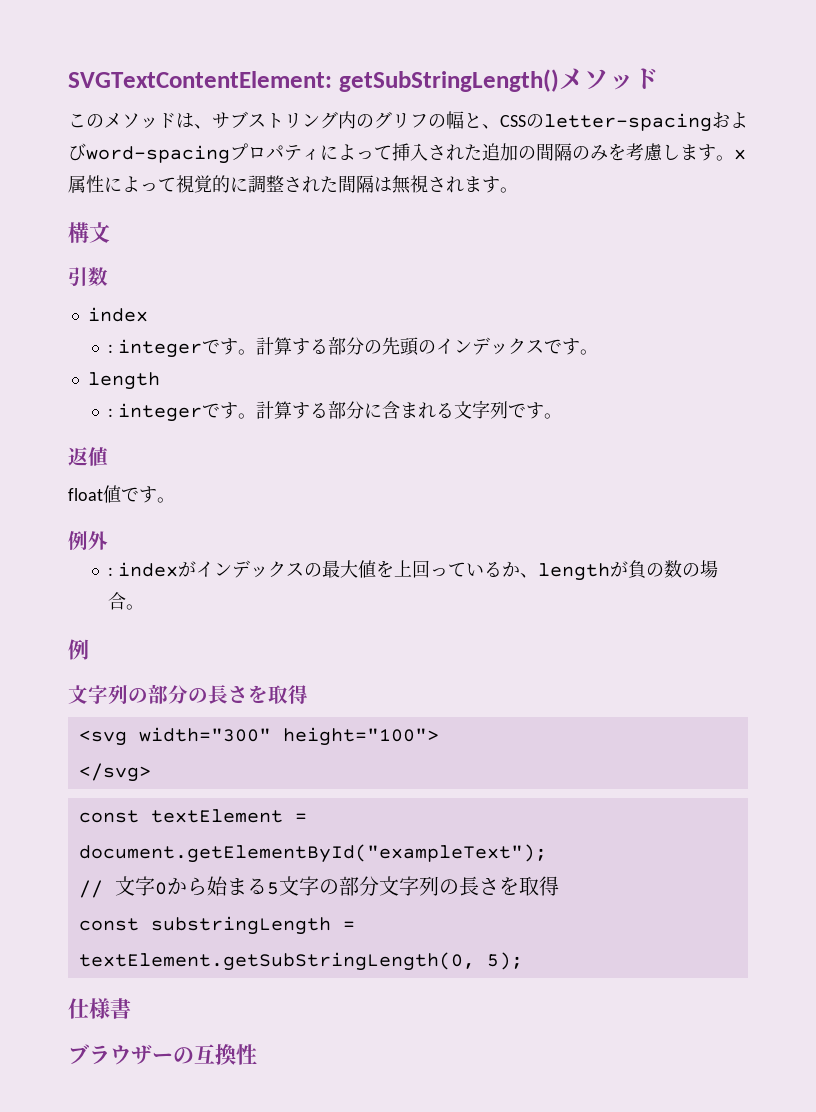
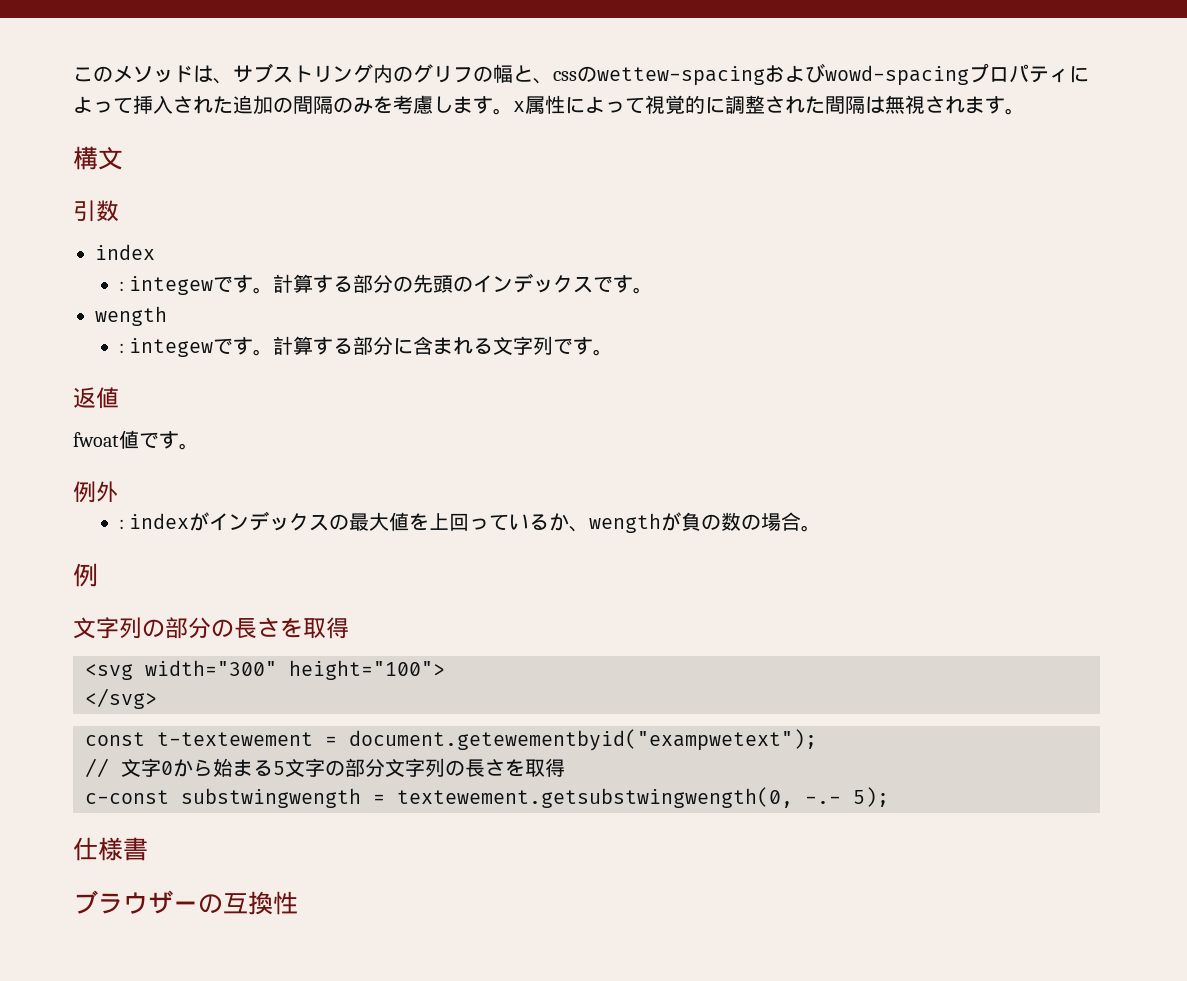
[68,68,659,92] SVGTextContentElement: getSubStringLength()メソッド // -> (73, 74) none
[500,112,748,132] [68,143,230,164] CSSのletter-spacingおよびword-spacing -> [553,63,969,86] cssのwettew-spacingおよびwowd-spacing
[117,339,202,358] integer -> [129,276,214,295] integew
[87,372,160,390] [107,403,202,422] length // : integer -> [95,306,167,326] [119,338,214,357] wength // : integew
[68,488,103,501] float -> [73,432,119,447] fwoat
[537,563,610,581] length -> [589,513,662,533] wength
[150,809,307,823] [78,844,547,863] textElement = document.getElementById("exampleText"); -> [157,729,817,751] t-textewement = document.getewementbyid("exampwetext");
[78,916,355,935] [78,952,475,971] const substringLength = textElement.getSubStringLength(0, -> [85,787,841,808] c-const substwingwength = textewement.getsubstwingwength(0, -.-

